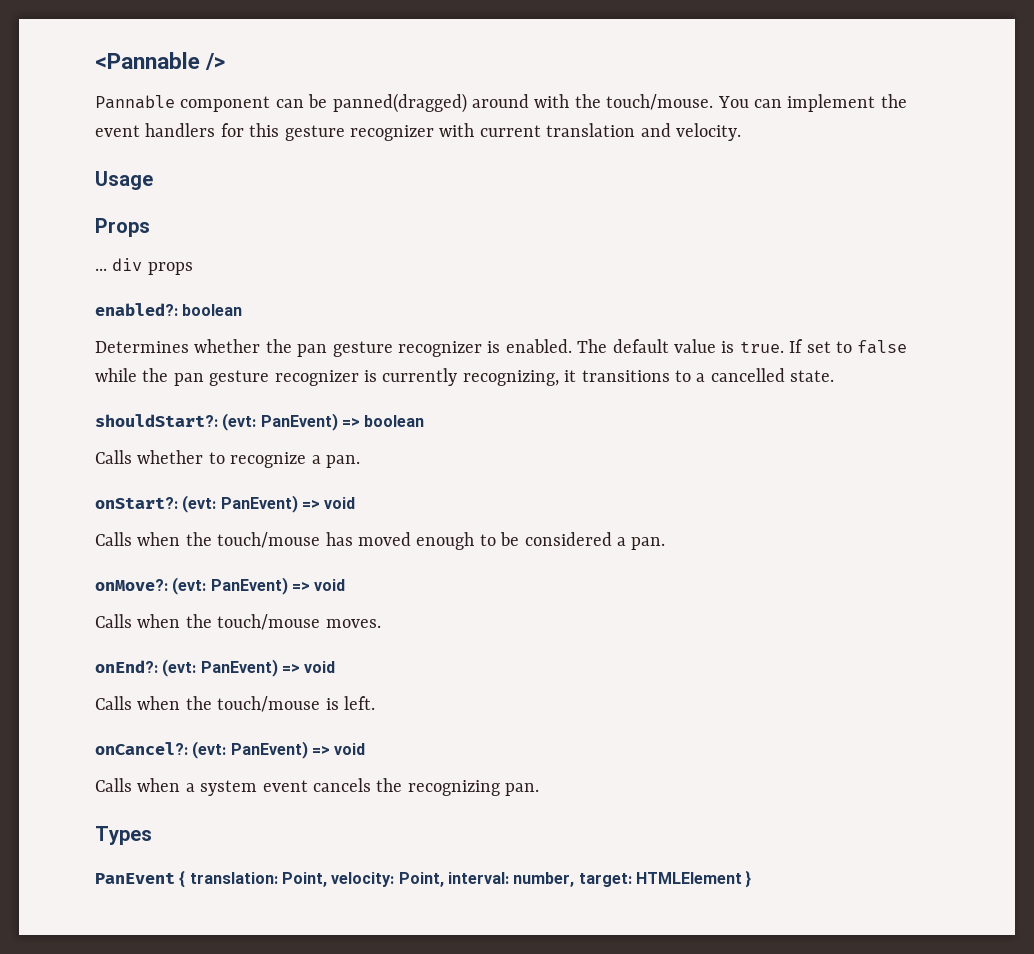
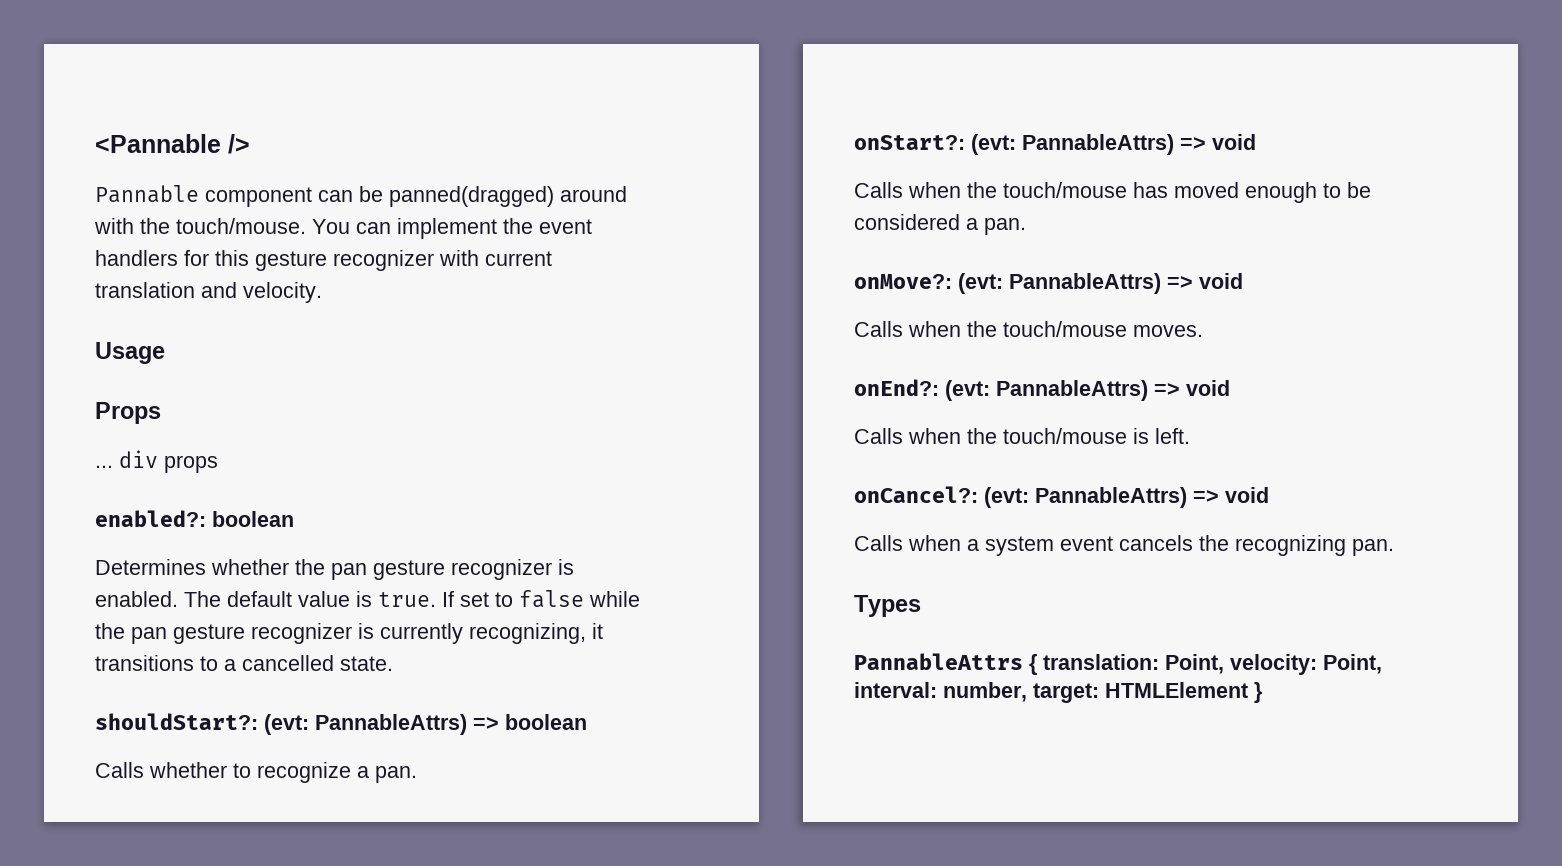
[260,413,338,431] PanEvent) -> [315,714,467,735] PannableAttrs)
[220,495,298,513] PanEvent) -> [1022,134,1174,155] PannableAttrs)
[210,577,288,595] PanEvent) -> [1009,273,1161,294] PannableAttrs)
[200,659,278,677] PanEvent) -> [996,380,1148,401] PannableAttrs)
[230,741,308,759] PanEvent) -> [1035,487,1187,508] PannableAttrs)
[95,872,175,884] PanEvent -> [854,653,1023,670] PannableAttrs

